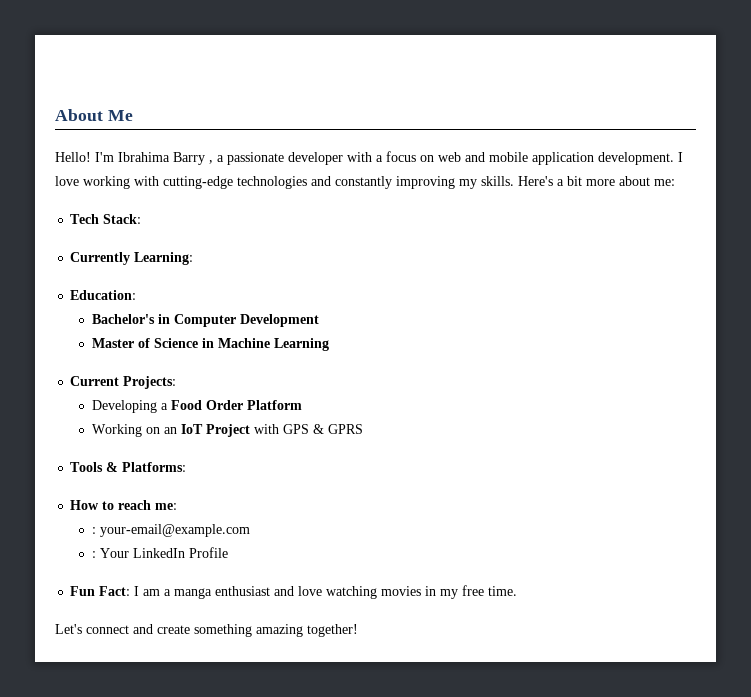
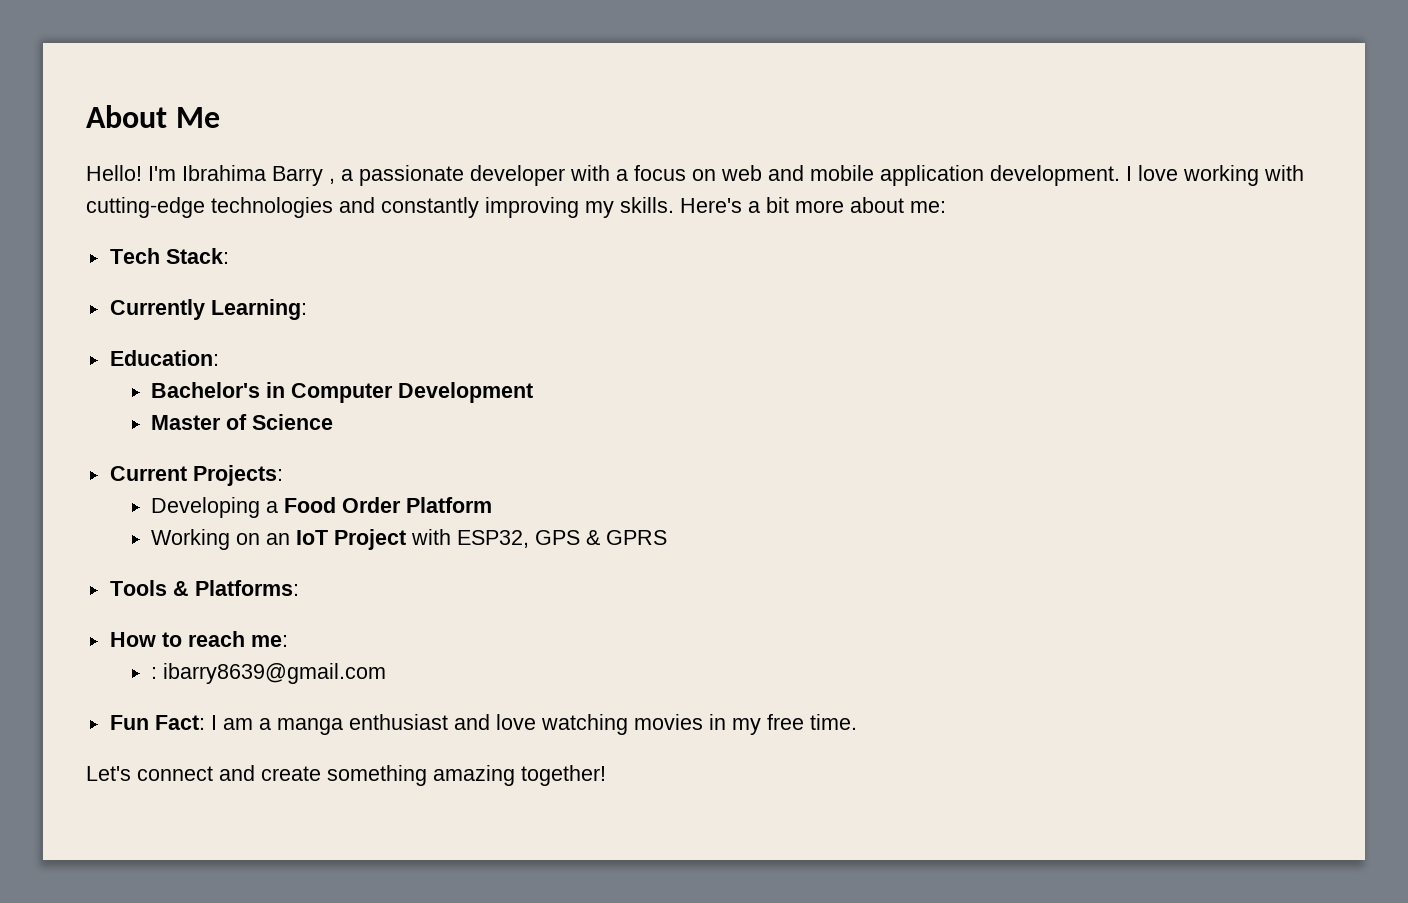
[201,338,329,351] in Machine Learning -> (334, 422) none
(279, 429) none -> [457,530,530,548] ESP32,
[99,524,250,537] [91,547,228,558] your-email@example.com // : Your LinkedIn Profile -> [163,663,387,684] ibarry8639@gmail.com

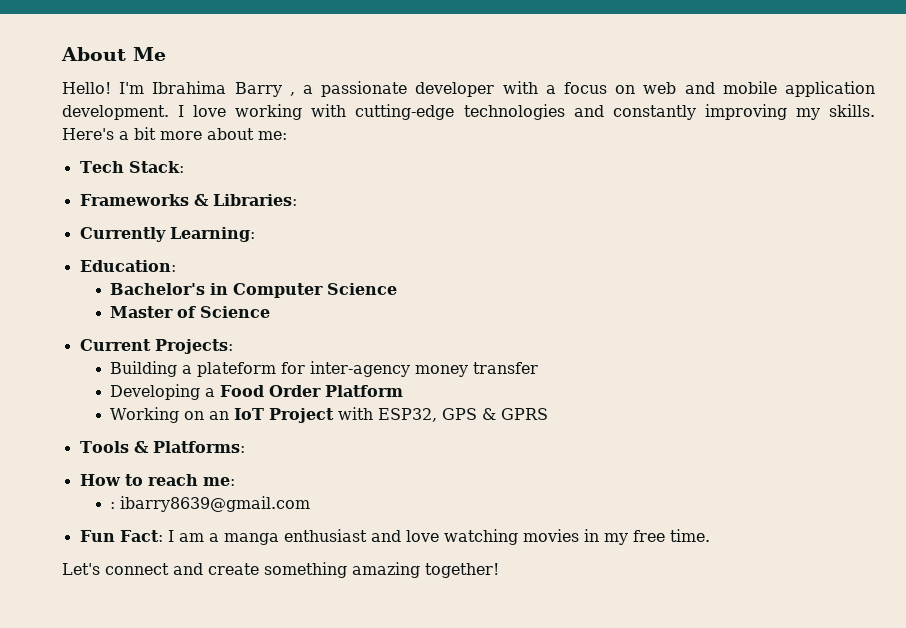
(229, 256) none -> [79,194,297,206] // Frameworks & Libraries:
[398,382,534,403] Development -> [327,283,398,295] Science
(283, 475) none -> [110,361,539,377] // Building a plateform for inter-agency money transfer

